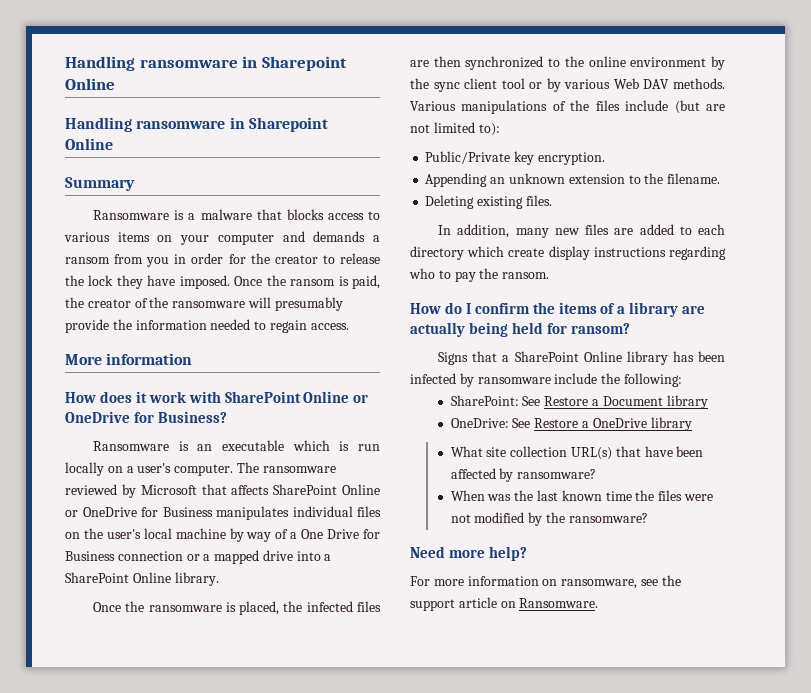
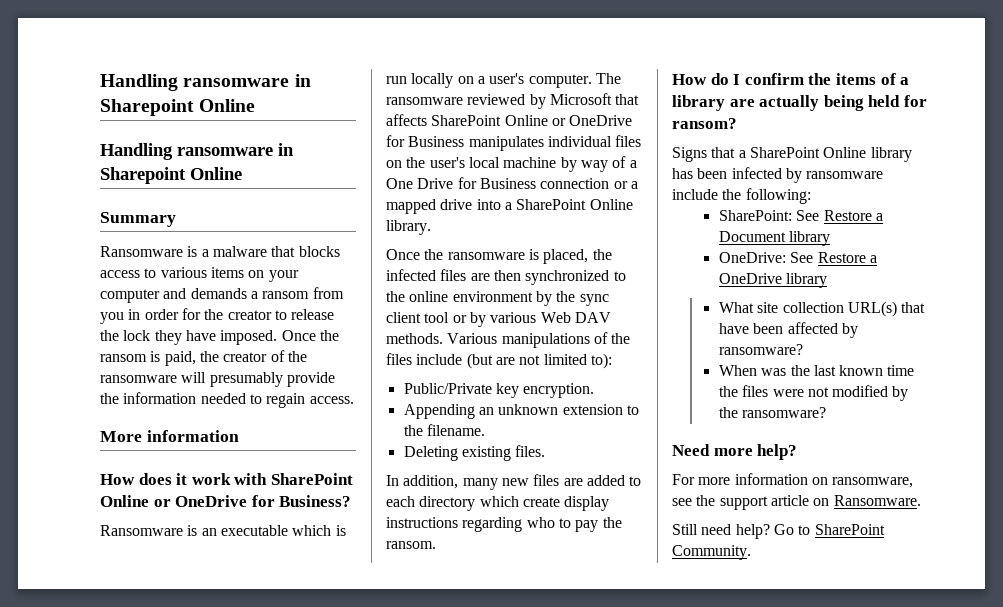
(599, 603) none -> [672,524,885,539] [672,545,751,560] // Still need help? Go to SharePoint Community.

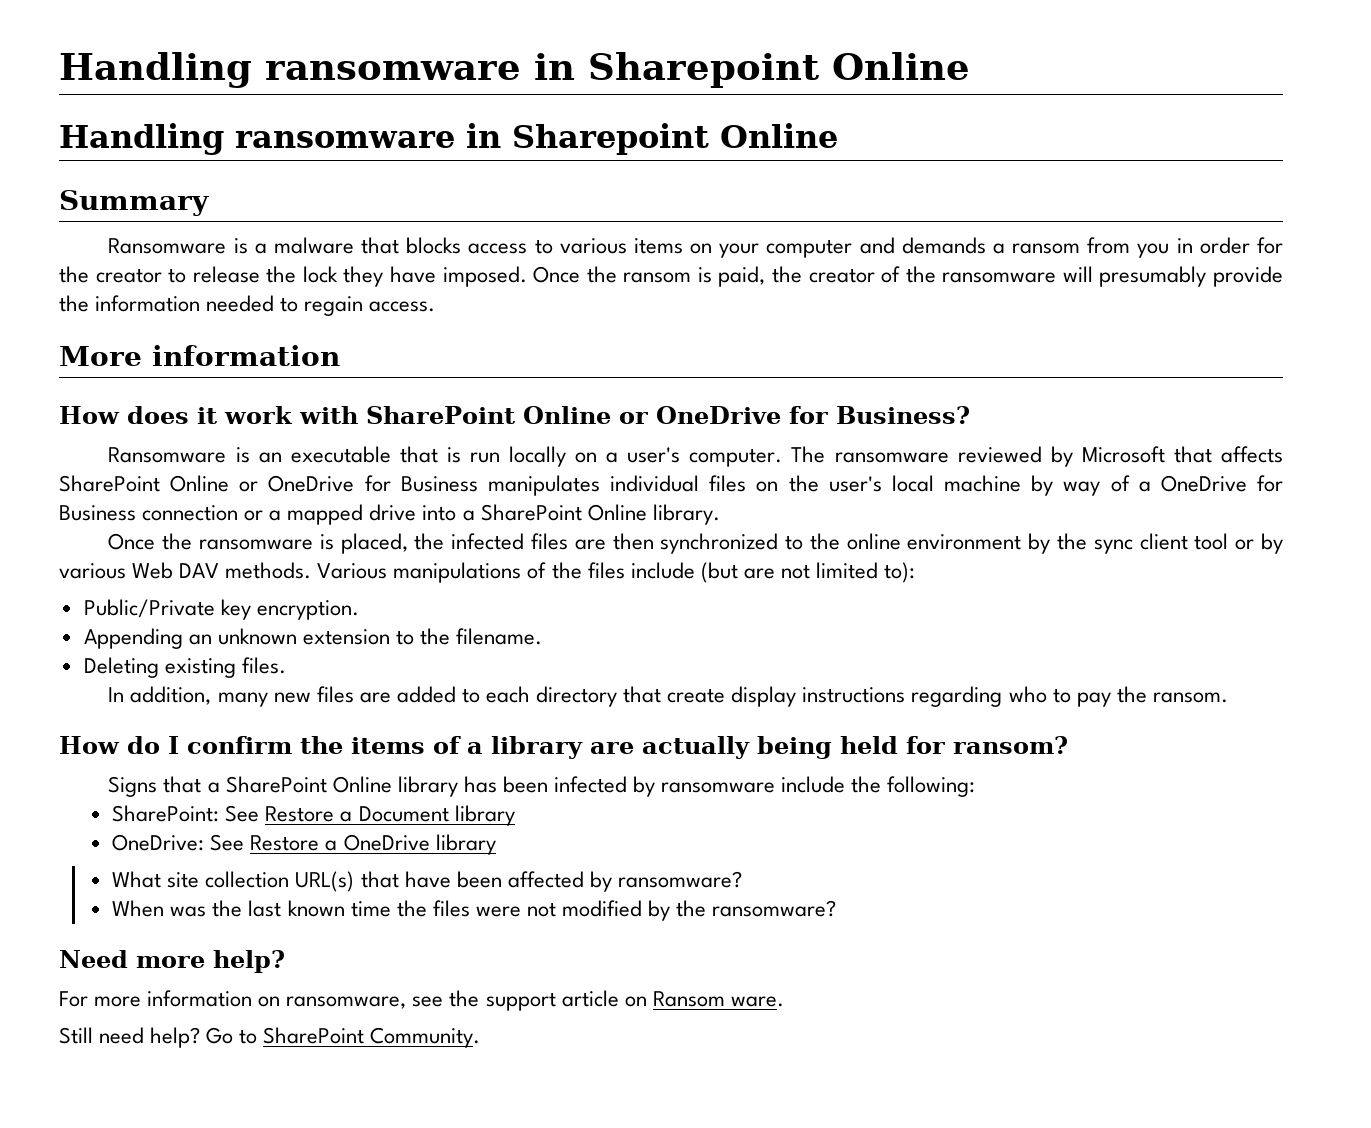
[292,525,332,536] which -> [399,446,438,463] that
[386,178,454,189] One Drive -> [1160,475,1247,492] OneDrive
[479,496,519,507] which -> [623,686,662,703] that
[833,495,921,506] Ransomware. -> [652,991,784,1007] Ransom ware.

